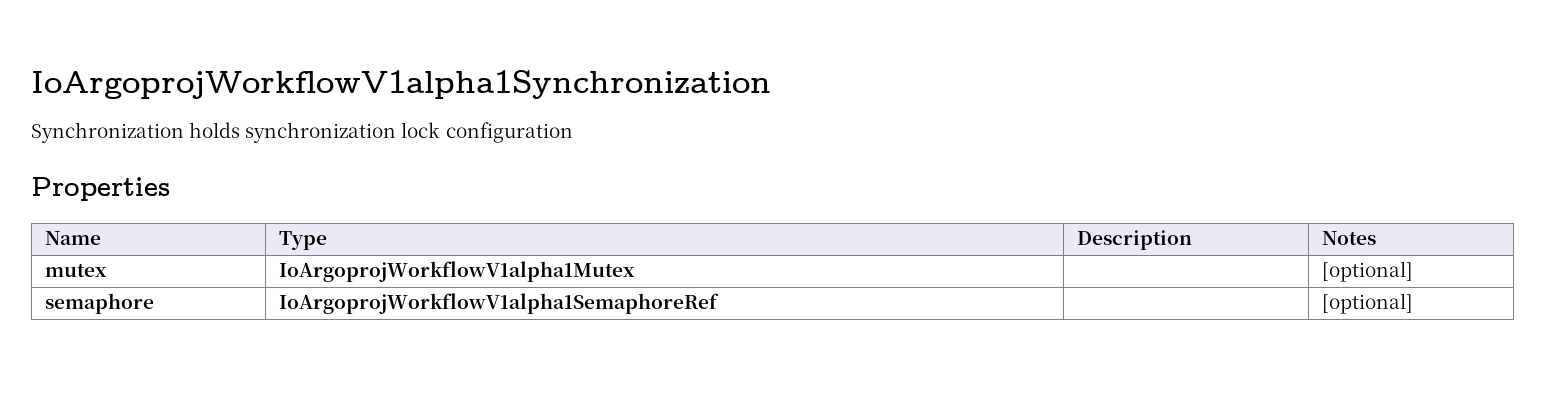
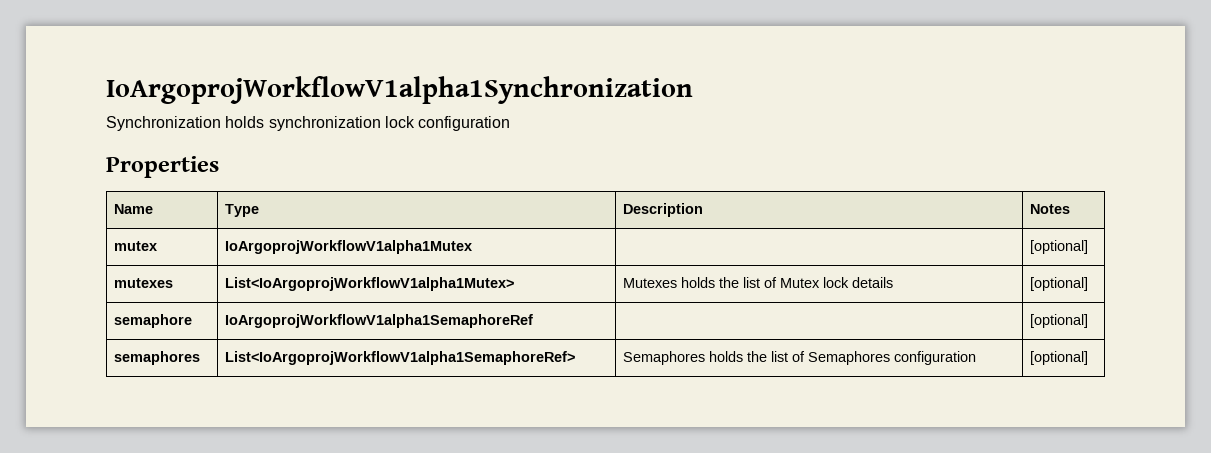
[44,293,154,314] [278,293,719,314] semaphore | IoArgoprojWorkflowV1alpha1SemaphoreRef | -> [114,278,174,288] [225,277,515,291] [623,277,894,288] [1030,277,1089,291] [114,314,193,328] [225,314,534,328] [1030,314,1089,328] [114,351,201,365] [225,351,576,365] [623,351,977,365] mutexes | List<IoArgoprojWorkflowV1alpha1Mutex> | Mutexes holds the list of Mutex lock details | [optional] // semaphore | IoArgoprojWorkflowV1alpha1SemaphoreRef | | [optional] // semaphores | List<IoArgoprojWorkflowV1alpha1SemaphoreRef> | Semaphores holds the list of Semaphores configuration

